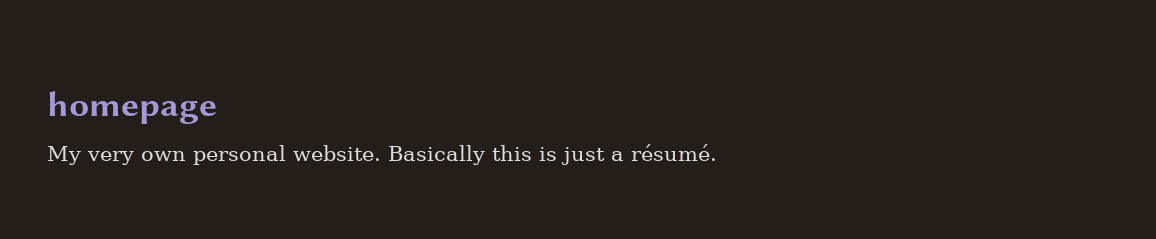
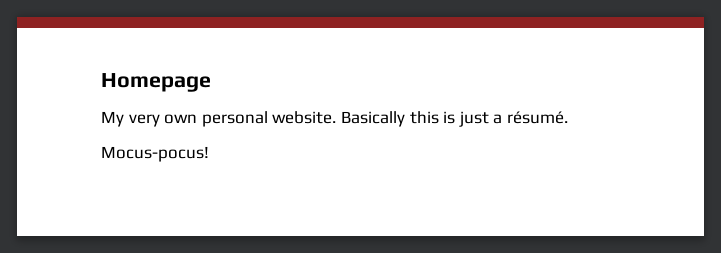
[47,91,217,124] homepage -> [101,73,211,92] Homepage
(717, 152) none -> [101,146,209,162] // Mocus-pocus!

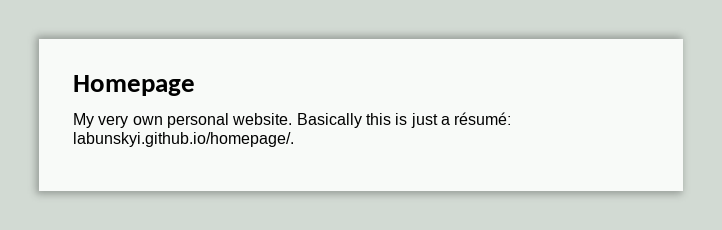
[506,111,568,124] [101,146,209,162] résumé. // Mocus-pocus! -> [454,112,512,125] [73,132,294,147] résumé: labunskyi.github.io/homepage/.

